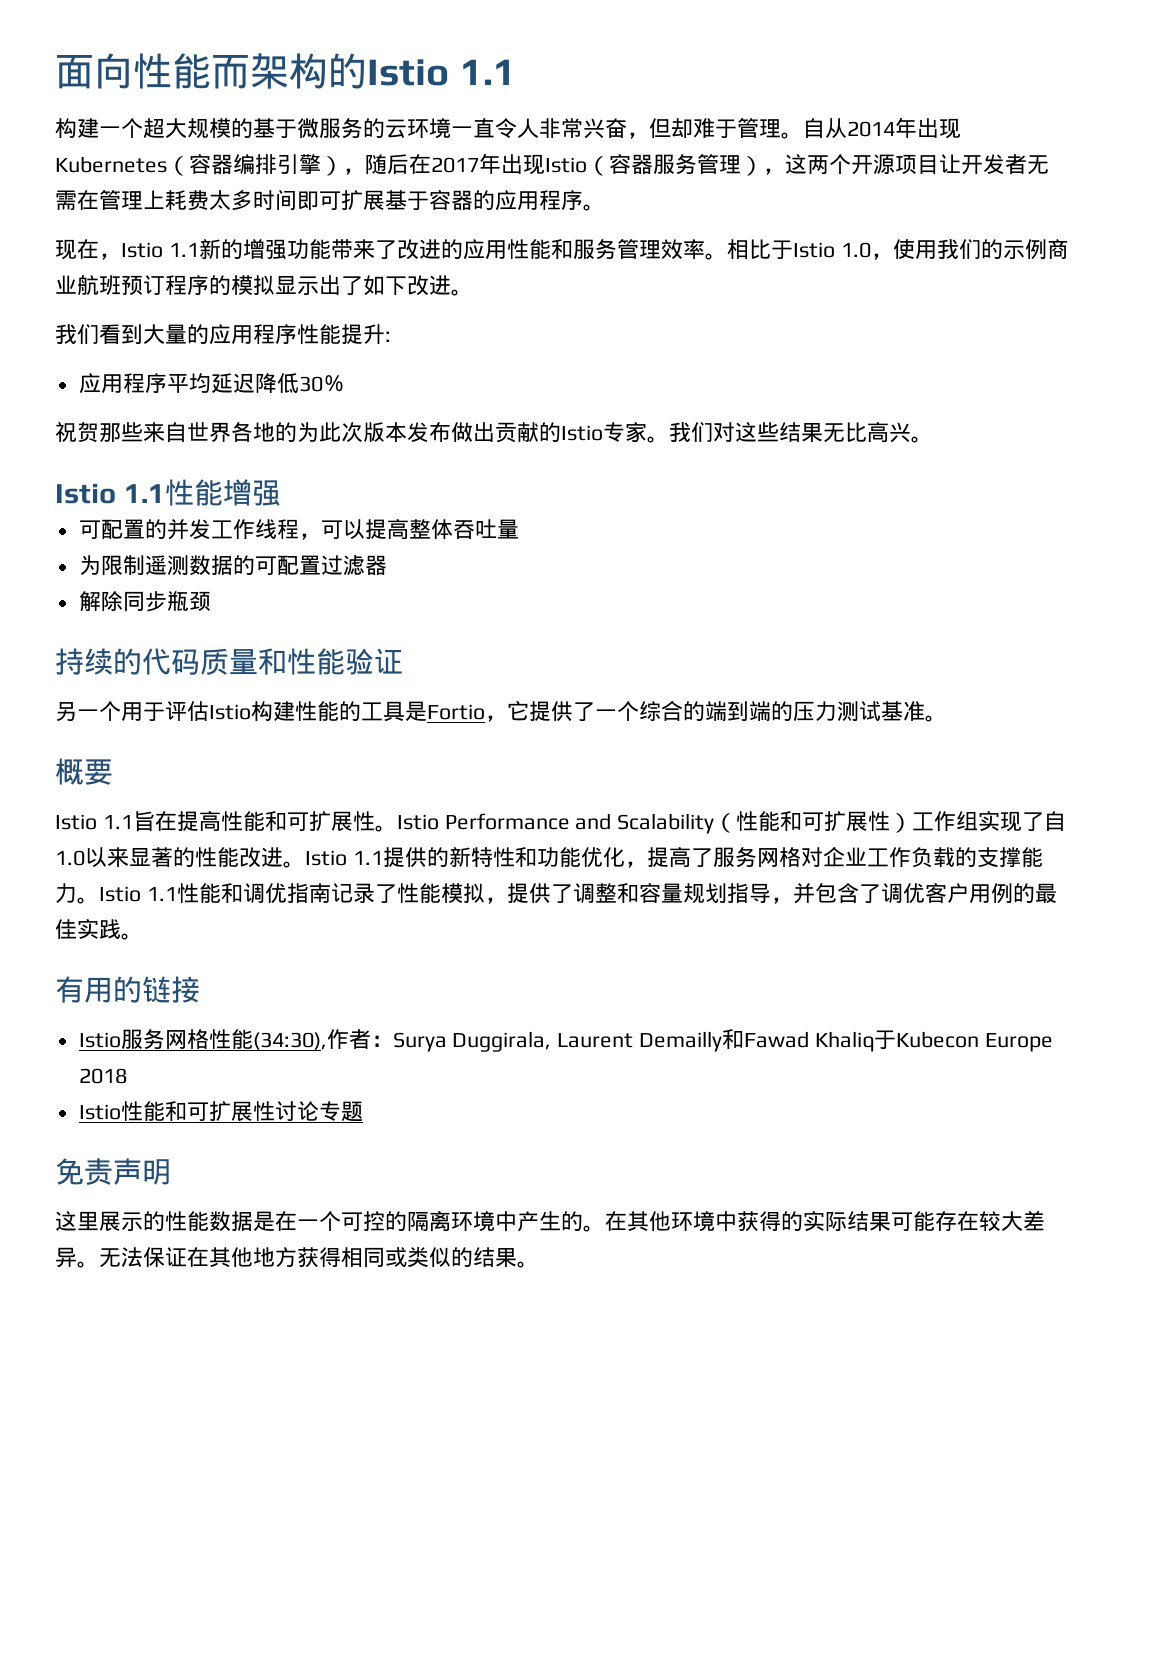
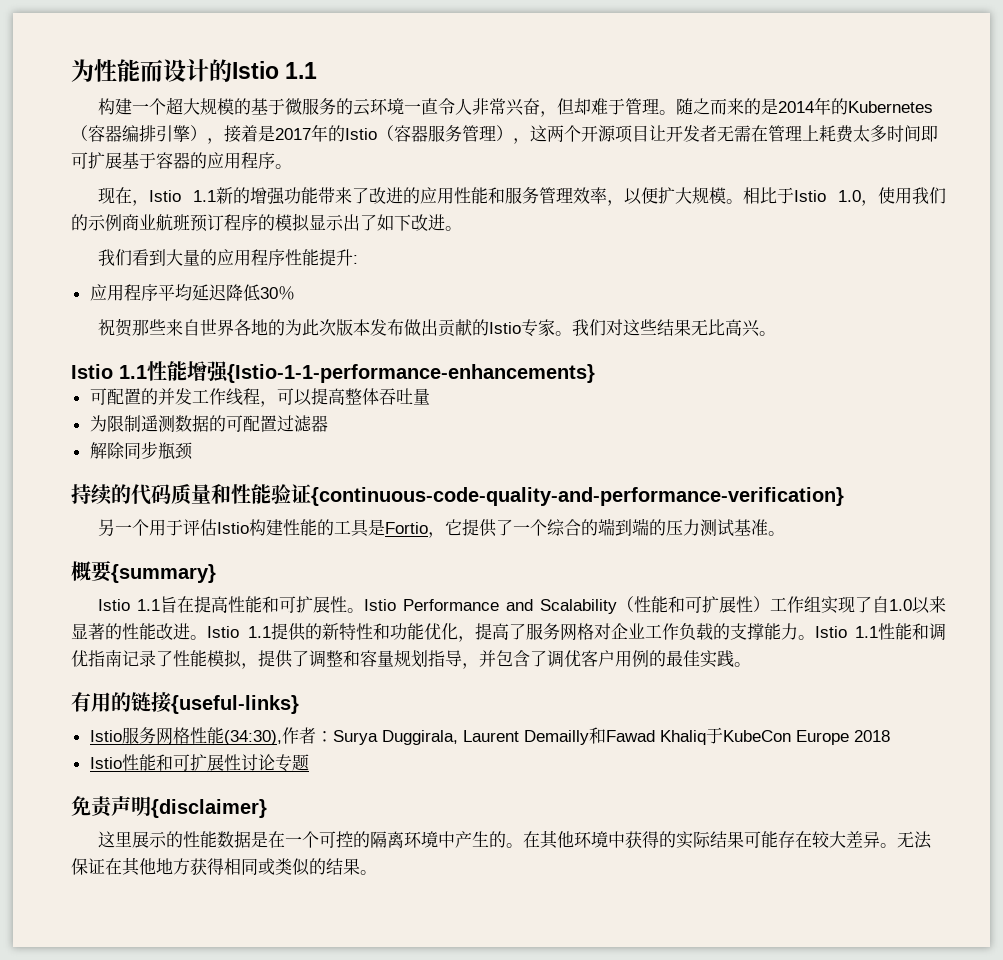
[55,53,328,89] 面向性能而架构 -> [71,59,209,82] 为性能而设计
[803,117,961,139] 自从2014年出现 -> [675,97,848,115] 随之而来的是2014年的
[365,153,545,175] 随后在2017年出现 -> [224,124,345,143] 接着是2017年的
(705, 249) none -> [606,187,726,206] ，以便扩大规模
(281, 493) none -> [227,364,595,383] {Istio-1-1-performance-enhancements}
(403, 661) none -> [311,487,844,506] {continuous-code-quality-and-performance-verification}
(113, 772) none -> [111,564,216,583] {summary}
(200, 989) none -> [171,695,299,714] {useful-links}
[895,1031,979,1048] Kubecon -> [722,730,791,742] KubeCon
(171, 1172) none -> [151,799,267,818] {disclaimer}

